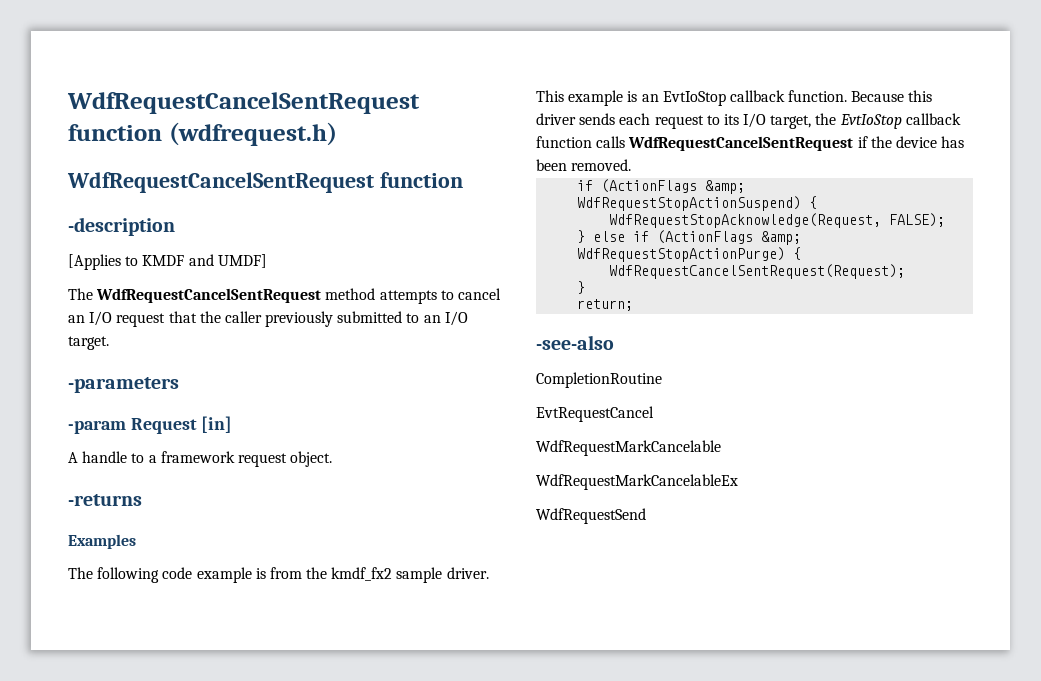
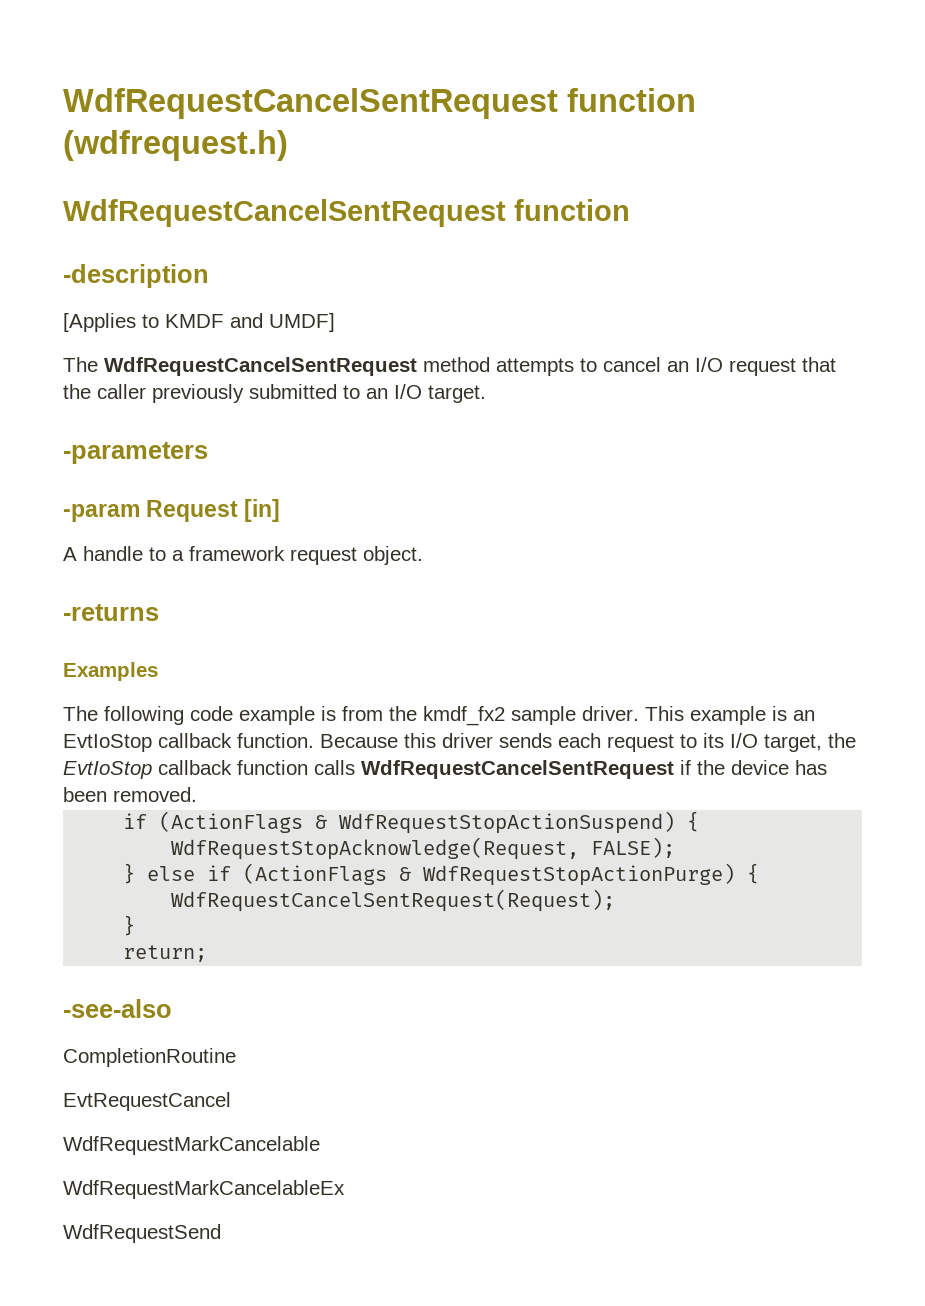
[705,180,746,194] &amp; -> [315,815,328,829] &
[761,231,802,245] &amp; -> [399,867,412,881] &

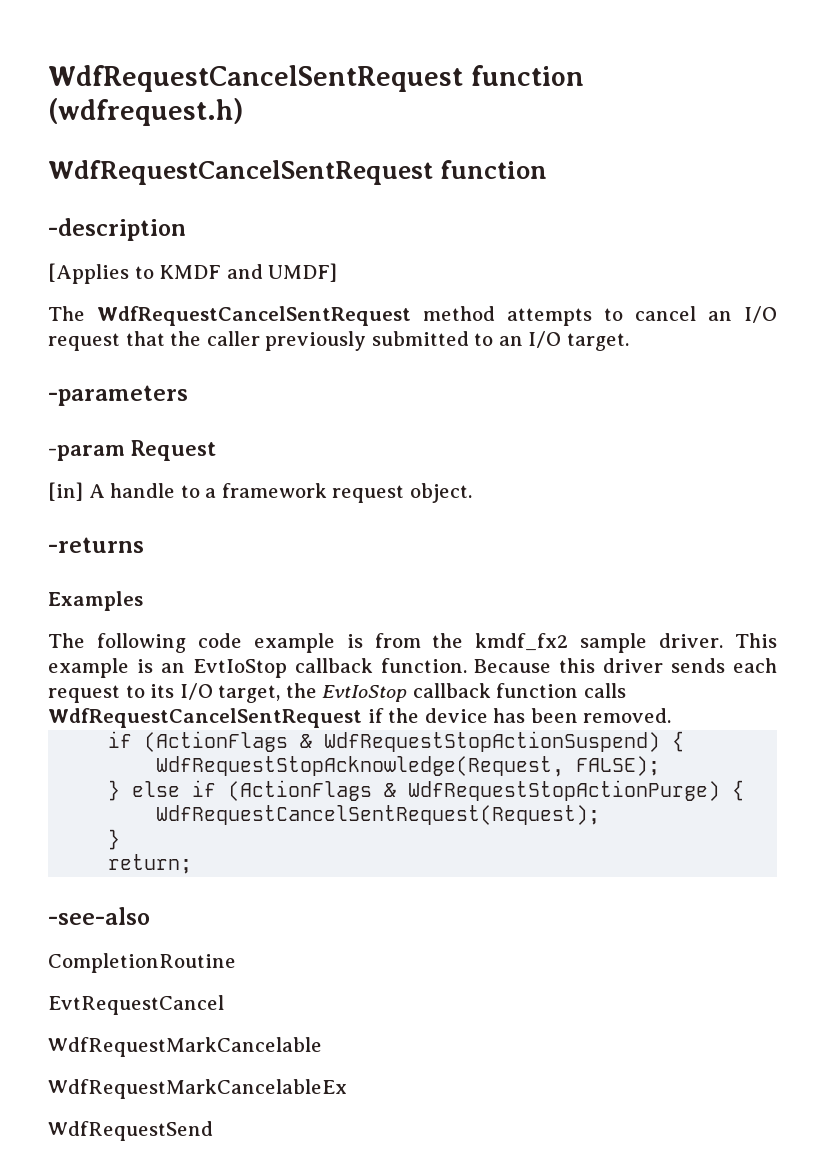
(239, 511) none -> (216, 450) //
(281, 510) // -> (83, 491) none

